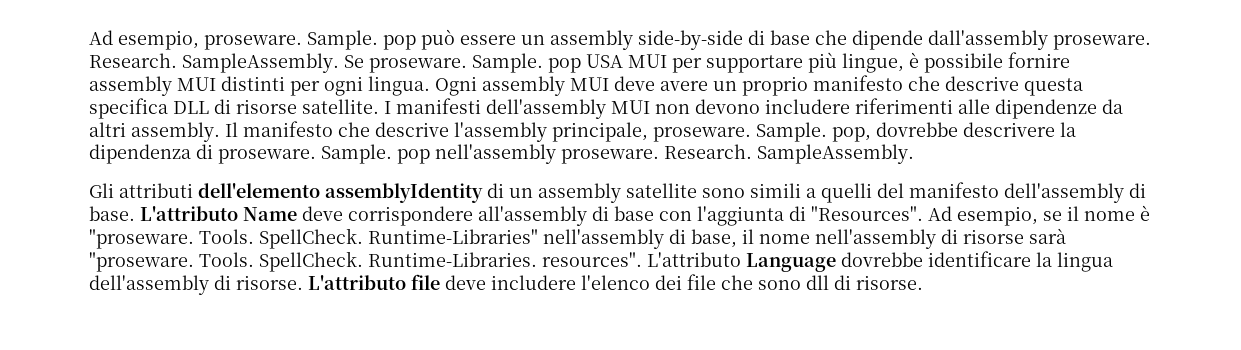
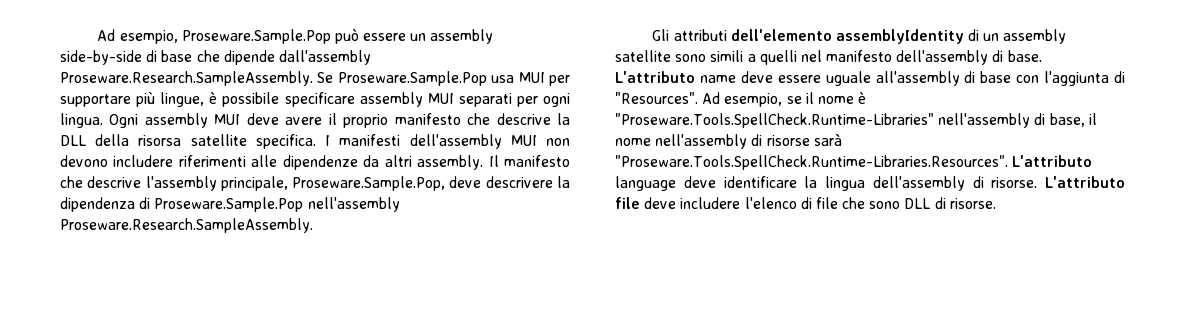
[89,30,416,50] Ad esempio, proseware. Sample. pop -> [97,29,331,44] Ad esempio, Proseware.Sample.Pop
[1053,35,1151,50] [89,53,623,73] proseware. Research. SampleAssembly. Se proseware. Sample. pop USA -> [60,71,515,86] Proseware.Research.SampleAssembly. Se Proseware.Sample.Pop usa
[1008,52,1070,68] [89,76,285,96] fornire assembly MUI distinti -> [284,92,512,107] specificare assembly MUI separati
[713,81,737,91] un -> [328,113,337,125] il
[1024,78,1083,96] [89,98,379,119] questa specifica DLL di risorse satellite. -> [556,113,570,125] [60,134,316,149] la DLL della risorsa satellite specifica.
[653,122,1076,142] [89,144,914,164] proseware. Sample. pop, dovrebbe descrivere la dipendenza di proseware. Sample. pop nell'assembly proseware. Research. SampleAssembly. -> [292,176,570,191] [60,197,400,212] [60,218,313,233] Proseware.Sample.Pop, deve descrivere la dipendenza di Proseware.Sample.Pop nell'assembly Proseware.Research.SampleAssembly.
[877,183,904,198] del -> [800,50,822,62] nel
[243,206,473,226] Name deve corrispondere -> [699,71,871,86] name deve essere uguale
[89,228,538,249] "proseware. Tools. SpellCheck. Runtime-Libraries" -> [615,113,934,128] "Proseware.Tools.SpellCheck.Runtime-Libraries"
[89,251,923,272] "proseware. Tools. SpellCheck. Runtime-Libraries. resources". L'attributo Language dovrebbe -> [615,155,1093,170] [615,176,716,191] "Proseware.Tools.SpellCheck.Runtime-Libraries.Resources". L'attributo language deve
[655,275,682,290] dei -> [800,197,812,209] di
[806,275,829,290] dll -> [904,198,931,209] DLL

